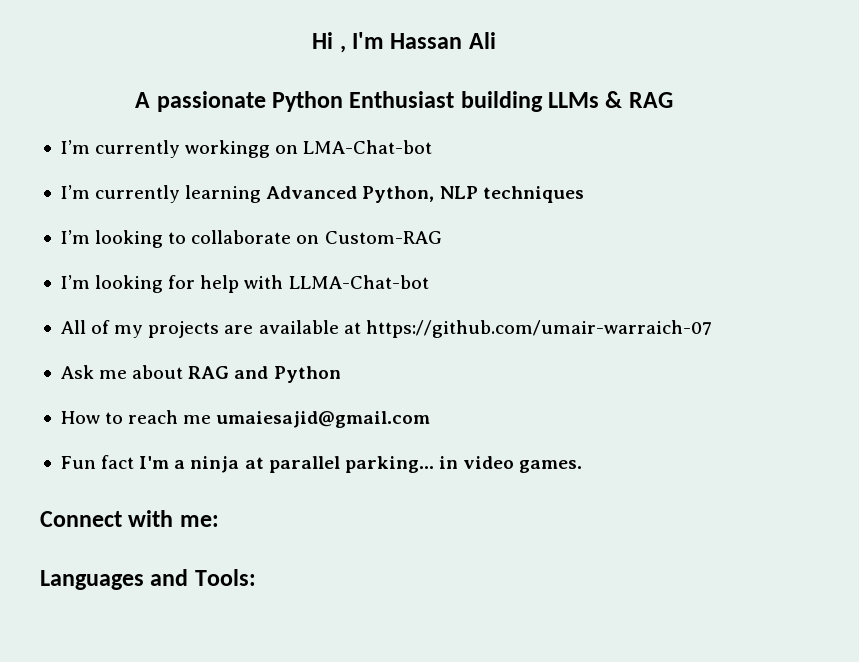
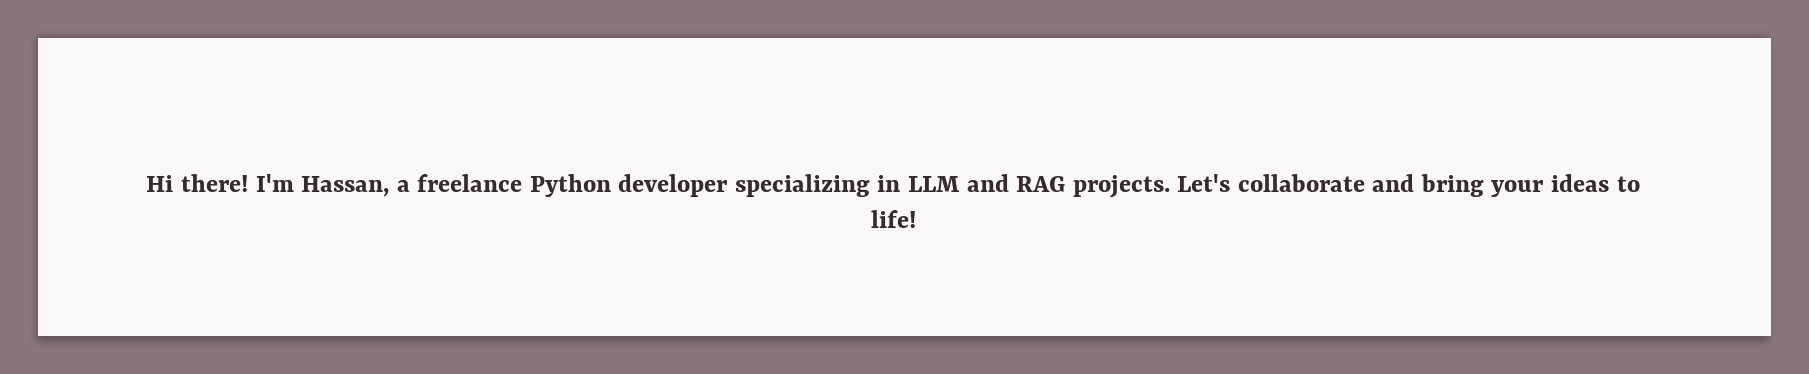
[339,32,496,53] [135,91,673,112] [60,140,433,158] [60,185,584,203] [60,230,442,248] [60,275,429,293] [60,320,712,338] [60,365,341,383] [60,410,431,428] [60,455,583,473] [40,510,219,527] [40,569,256,590] , I'm Hassan Ali // A passionate Python Enthusiast building LLMs & RAG // I’m currently workingg on LMA-Chat-bot // I’m currently learning Advanced Python, NLP techniques // I’m looking to collaborate on Custom-RAG // I’m looking for help with LLMA-Chat-bot // All of my projects are available at https://github.com/umair-warraich-07 // Ask me about RAG and Python // How to reach me umaiesajid@gmail.com // Fun fact I'm a ninja at parallel parking... in video games. // Connect with me: // Languages and Tools: -> [180,174,1640,198] [870,210,916,228] there! I'm Hassan, a freelance Python developer specializing in LLM and RAG projects. Let's collaborate and bring your ideas to life!

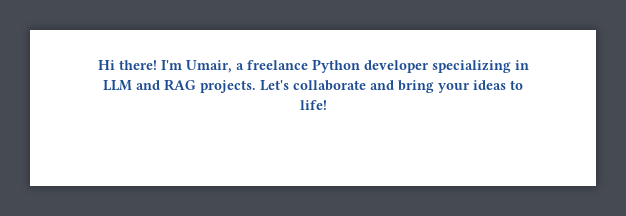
[301,176,390,197] Hassan, -> [185,60,232,73] Umair,

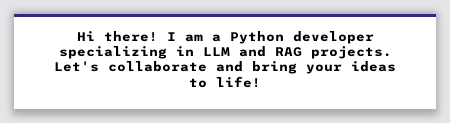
[160,60,308,73] I'm Umair, a freelance -> [166,32,221,42] I am a

